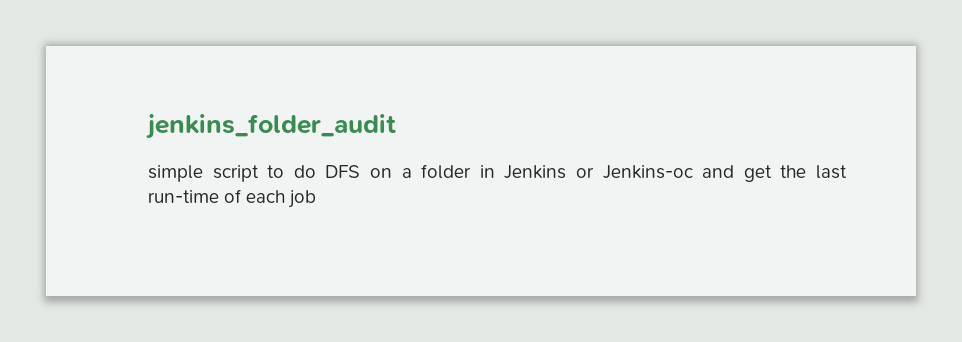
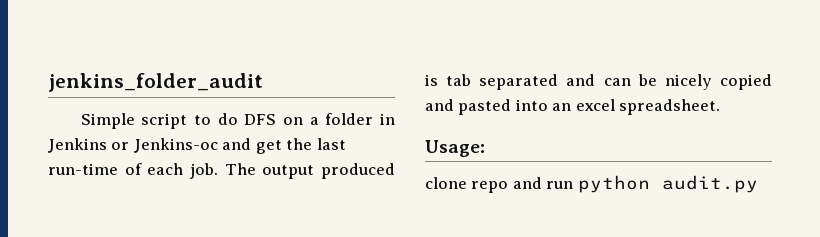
[148,165,203,182] simple -> [80,113,135,129] Simple
[288,190,317,208] job -> [189,163,395,179] [425,74,772,90] [425,99,721,115] [425,140,485,157] [425,175,758,193] job. The output produced is tab separated and can be nicely copied and pasted into an excel spreadsheet. // Usage: // clone repo and run python audit.py

